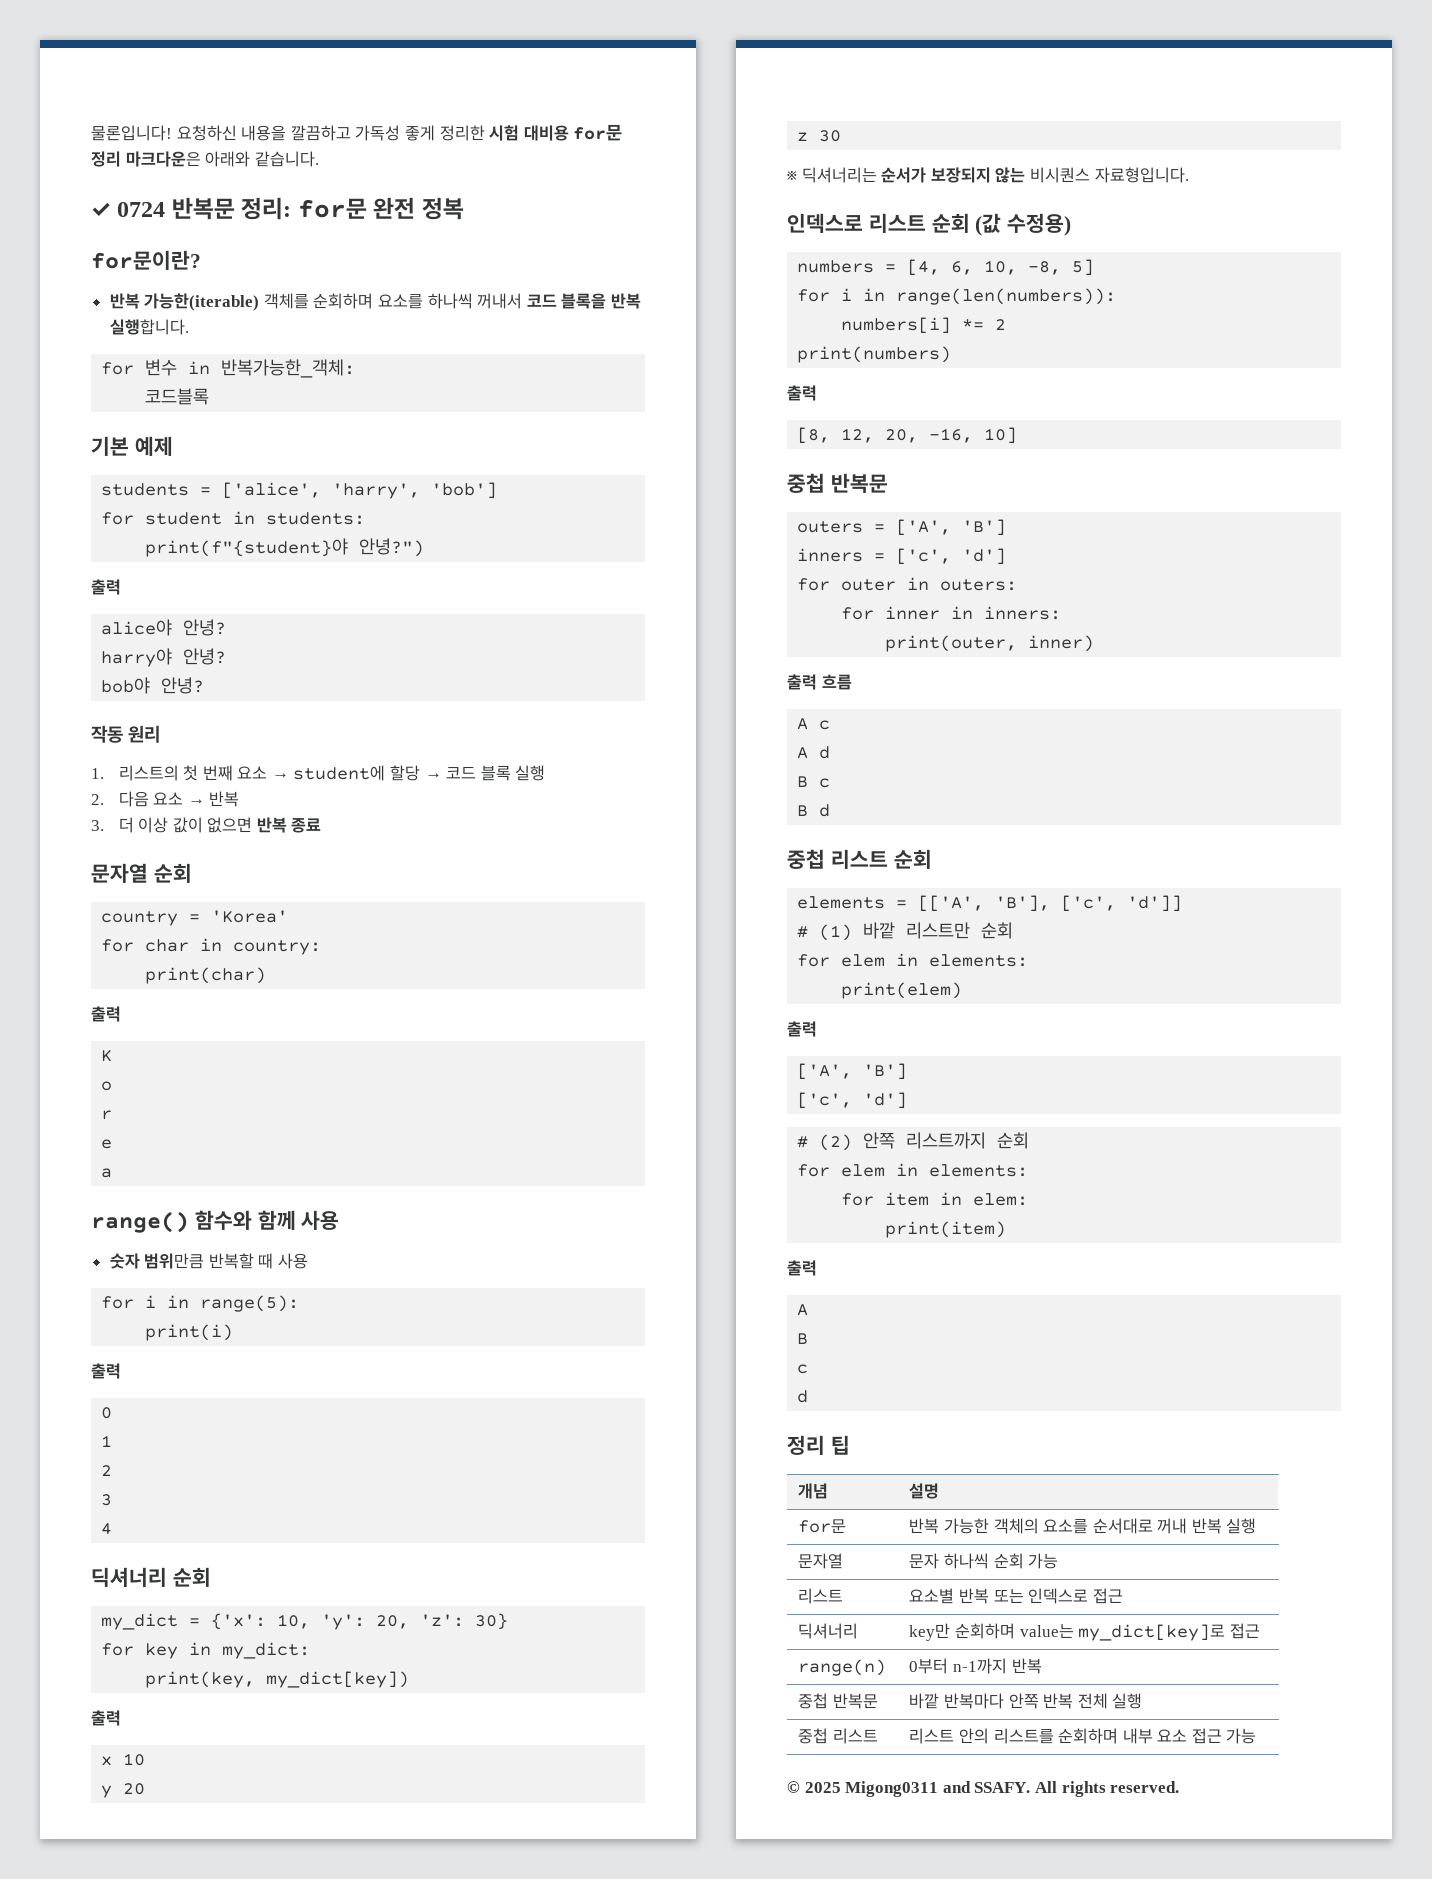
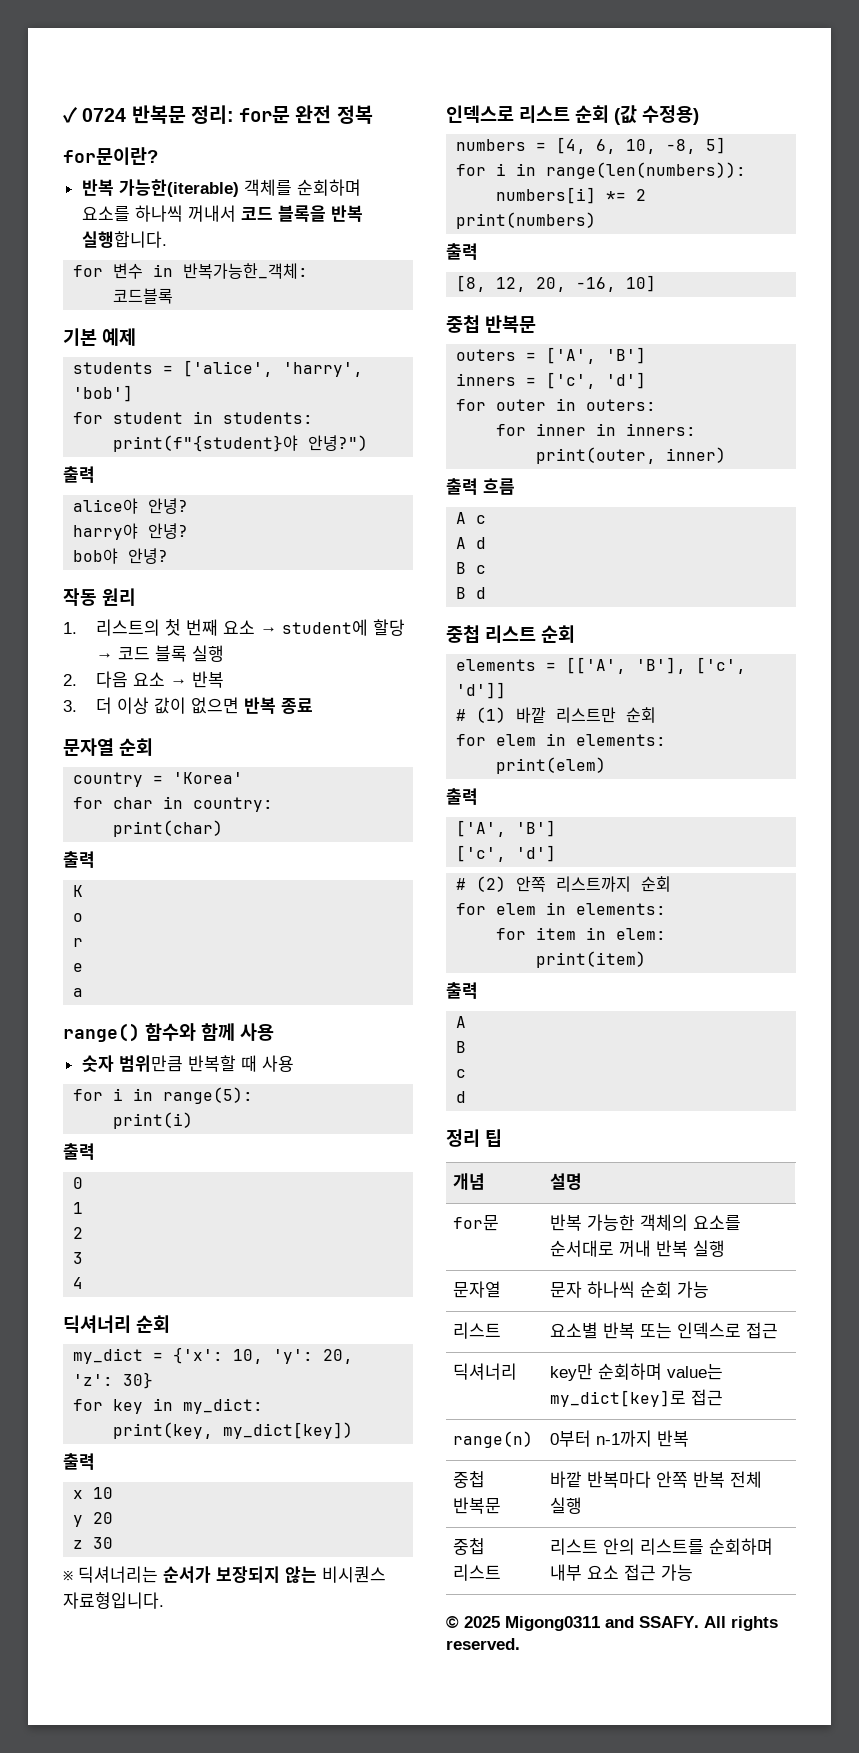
[91,124,623,141] [91,151,319,167] 물론입니다! 요청하신 내용을 깔끔하고 가독성 좋게 정리한 시험 대비용 for문 정리 마크다운은 아래와 같습니다. // -> (63, 115) none

